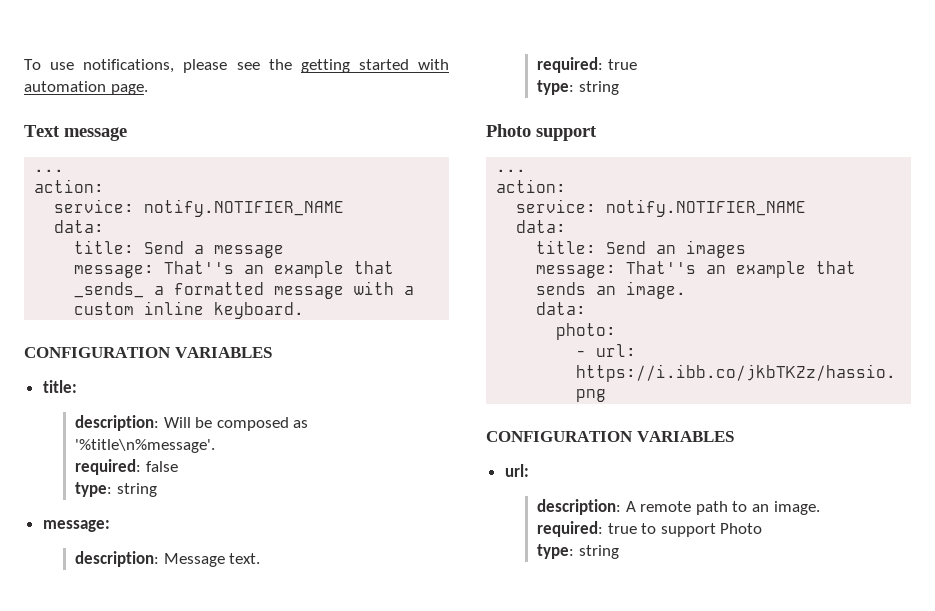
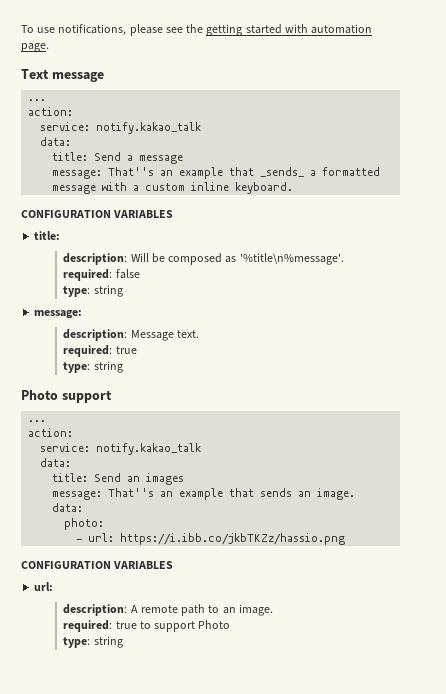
[144,199,345,217] notify.NOTIFIER_NAME -> [96,122,202,134] notify.kakao_talk
[606,199,807,217] notify.NOTIFIER_NAME -> [96,443,202,455] notify.kakao_talk

